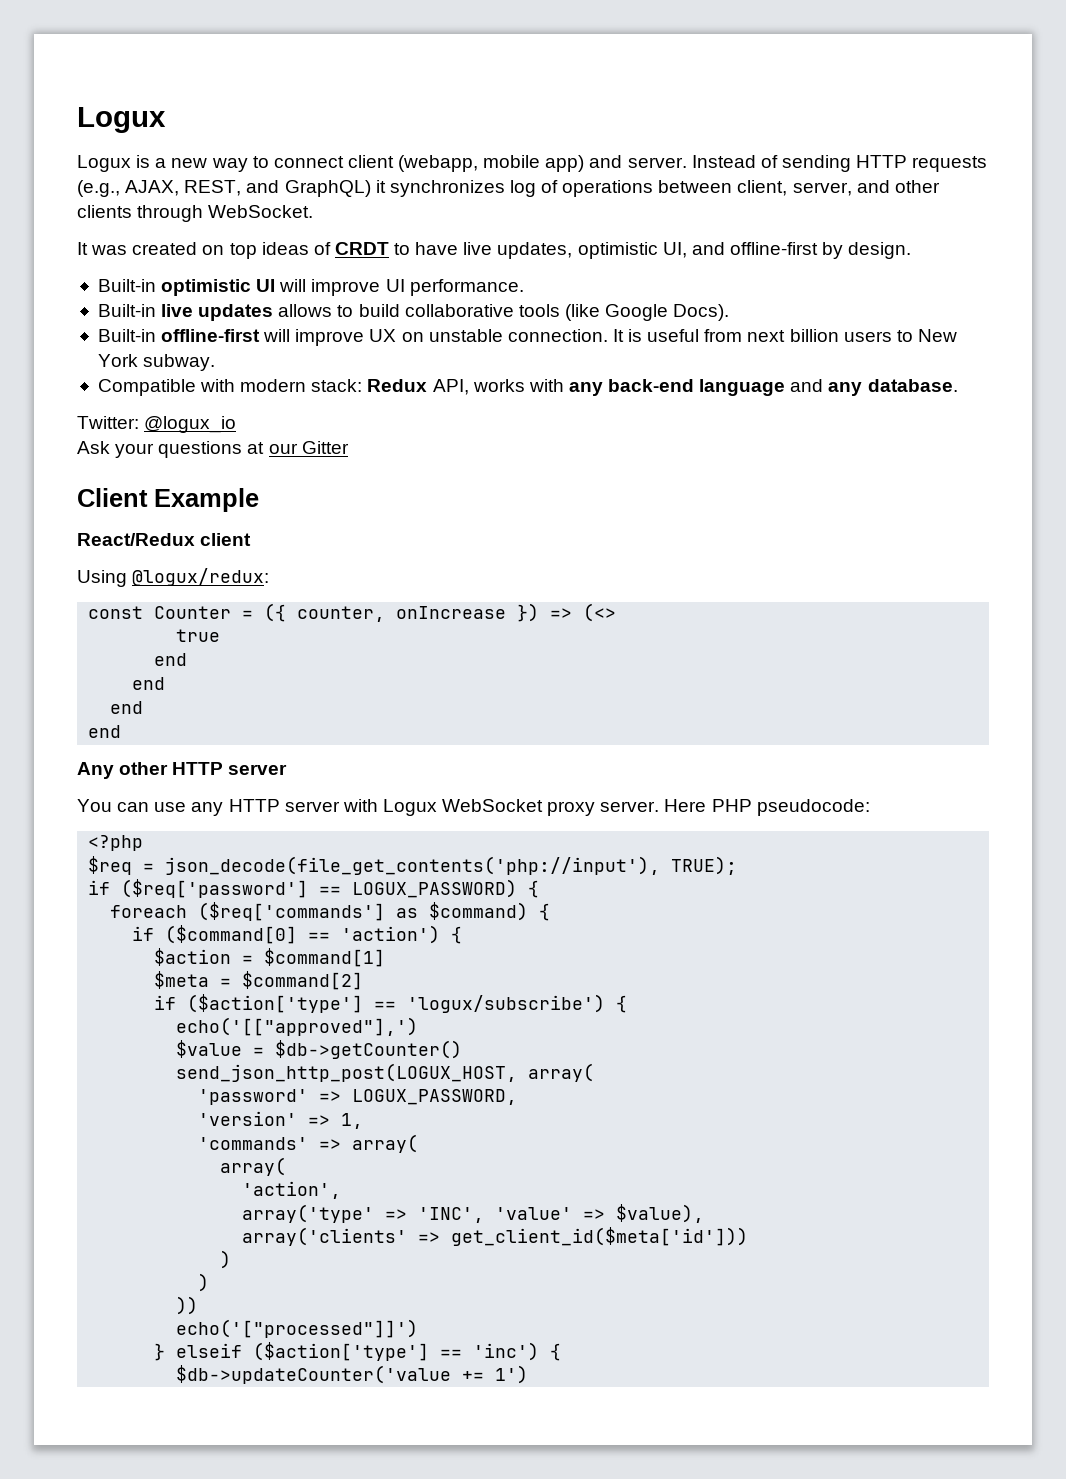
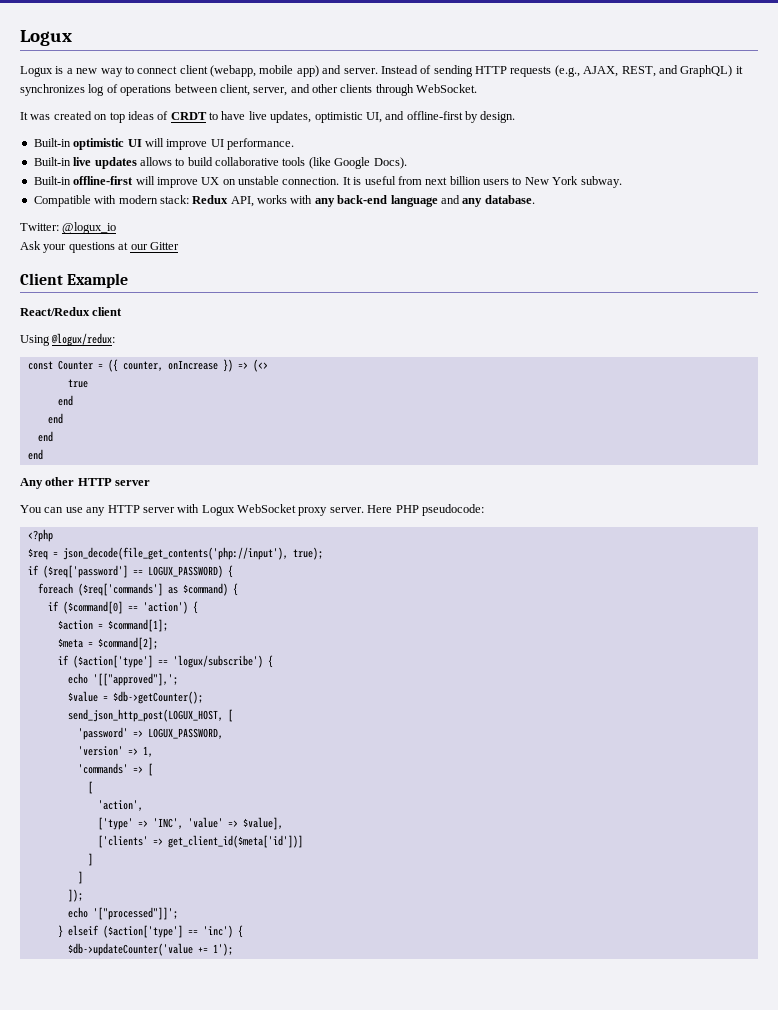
[671,856,738,875] TRUE); -> [292,547,323,560] true);
[264,948,386,967] $command[1] -> [107,619,168,632] $command[1];
[242,971,364,990] $command[2] -> [97,637,158,650] $command[2];
[176,1017,419,1036] echo('[["approved"],') -> [67,673,178,686] echo '[["approved"],';
[275,1040,463,1059] $db->getCounter() -> [112,691,203,704] $db->getCounter();
[528,1063,595,1082] array( -> [227,709,233,722] [
[352,1134,419,1153] [220,1157,287,1176] array( // array( -> [147,763,153,776] [87,781,93,794] [ // [
[242,1204,375,1223] array('type' -> [97,817,133,830] ['type'
[616,1204,705,1223] [242,1227,749,1246] [220,1250,232,1269] [198,1273,210,1292] [176,1296,199,1315] [176,1319,419,1338] $value), // array('clients' => get_client_id($meta['id'])) // ) // ) // )) // echo('["processed"]]') -> [242,817,283,830] [97,835,303,848] [87,853,93,866] [77,871,83,884] [67,889,83,902] [67,907,178,920] $value], // ['clients' => get_client_id($meta['id'])] // ] // ] // ]); // echo '["processed"]]';
[495,1365,529,1384] 1') -> [212,943,233,956] 1');

